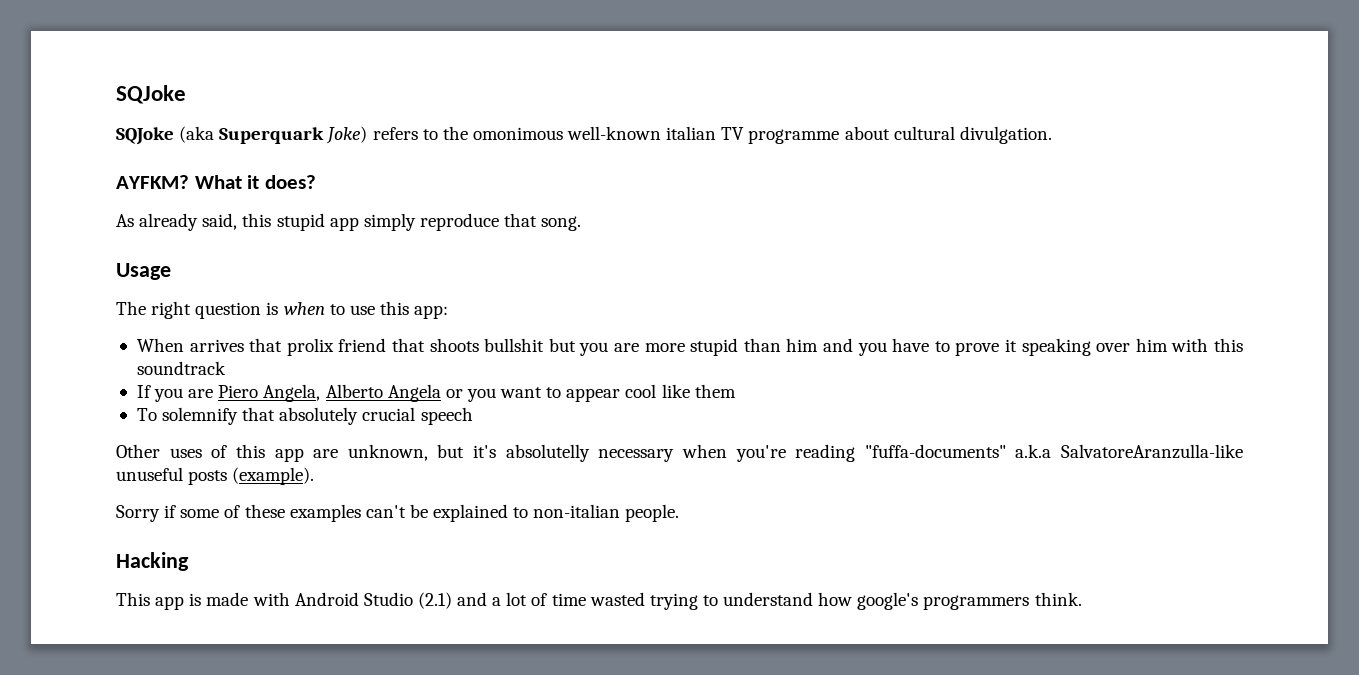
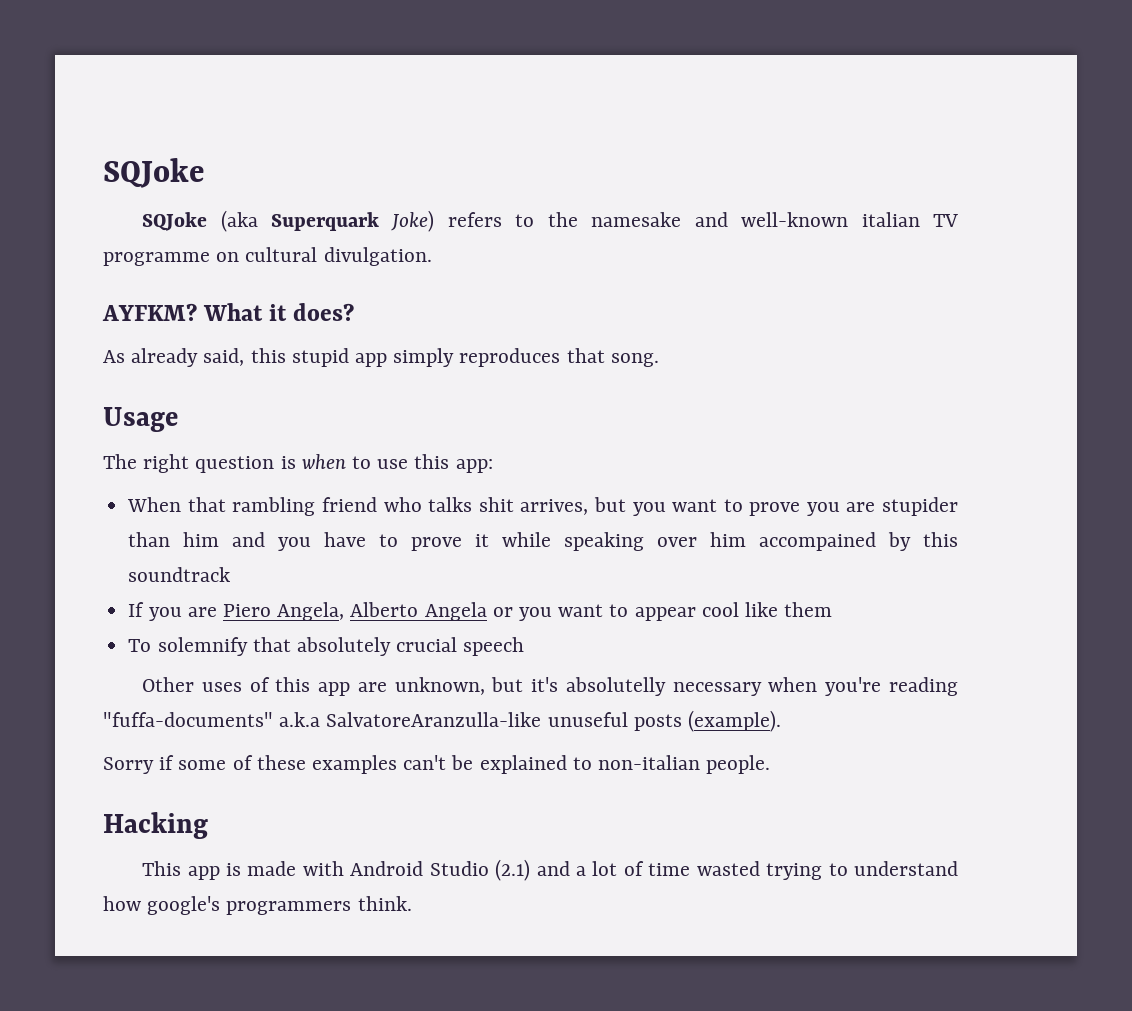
[472,127,563,140] omonimous -> [591,212,728,227] namesake and
[844,126,890,140] about -> [216,252,240,262] on
[419,213,499,231] reproduce -> [459,348,561,367] reproduces
[189,338,739,356] arrives that prolix friend that shoots bullshit but you are more stupid -> [187,497,959,516] that rambling friend who talks shit arrives, but you want to prove you are stupider
(1017, 345) none -> [502,532,552,547] while
[1171,338,1209,352] with -> [759,532,912,551] accompained by

